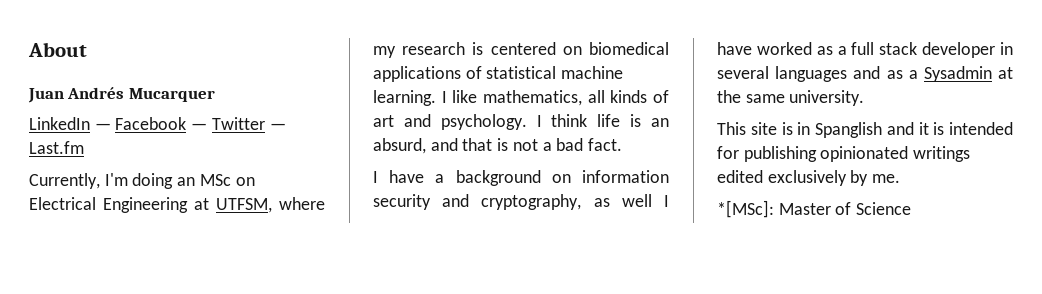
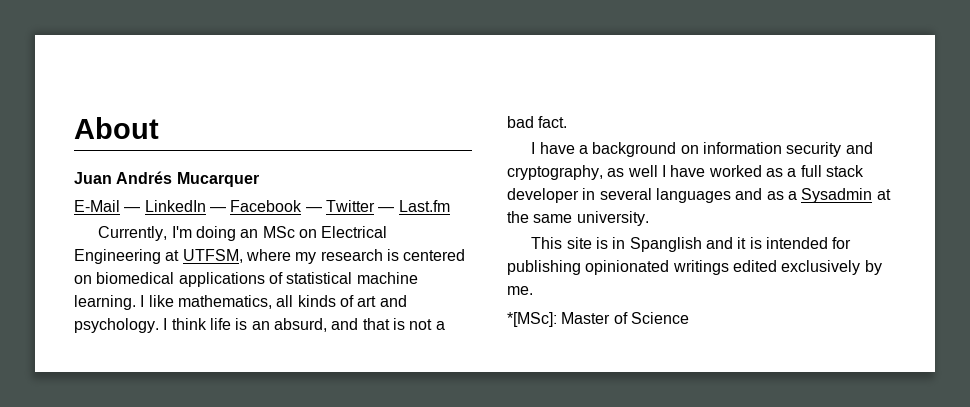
(215, 95) none -> [74,200,141,212] E-Mail —

